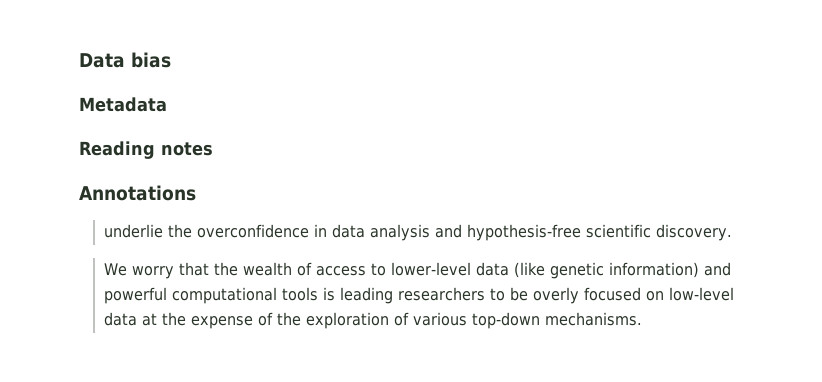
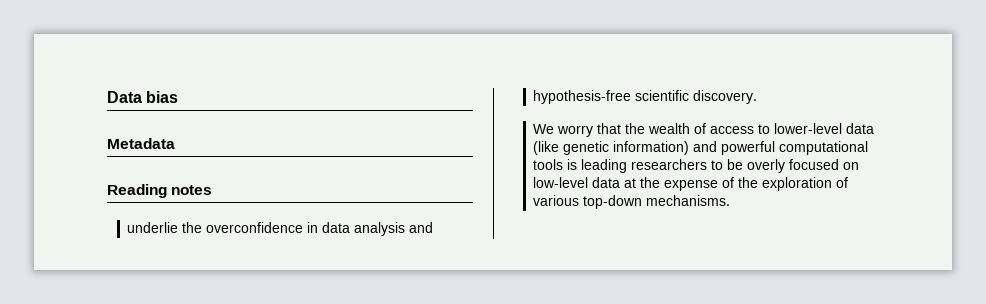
[79,185,196,201] // Annotations -> (213, 190) none

